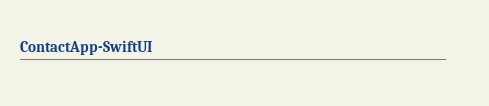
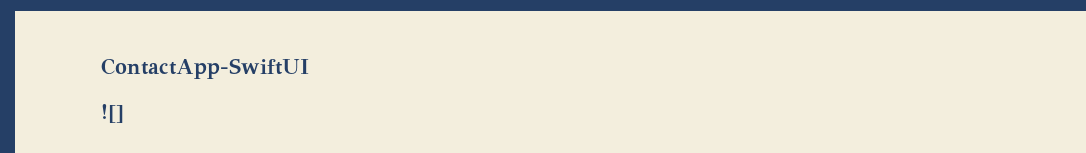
(152, 47) none -> [101,104,124,123] // ![]

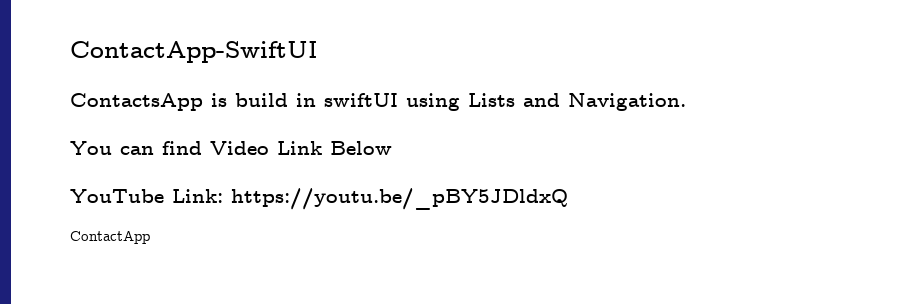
[101,104,124,123] ![] -> [70,93,686,111] [70,141,392,155] [70,188,568,210] [70,230,150,244] ContactsApp is build in swiftUI using Lists and Navigation. // You can find Video Link Below // YouTube Link: https://youtu.be/_pBY5JDldxQ // ContactApp

